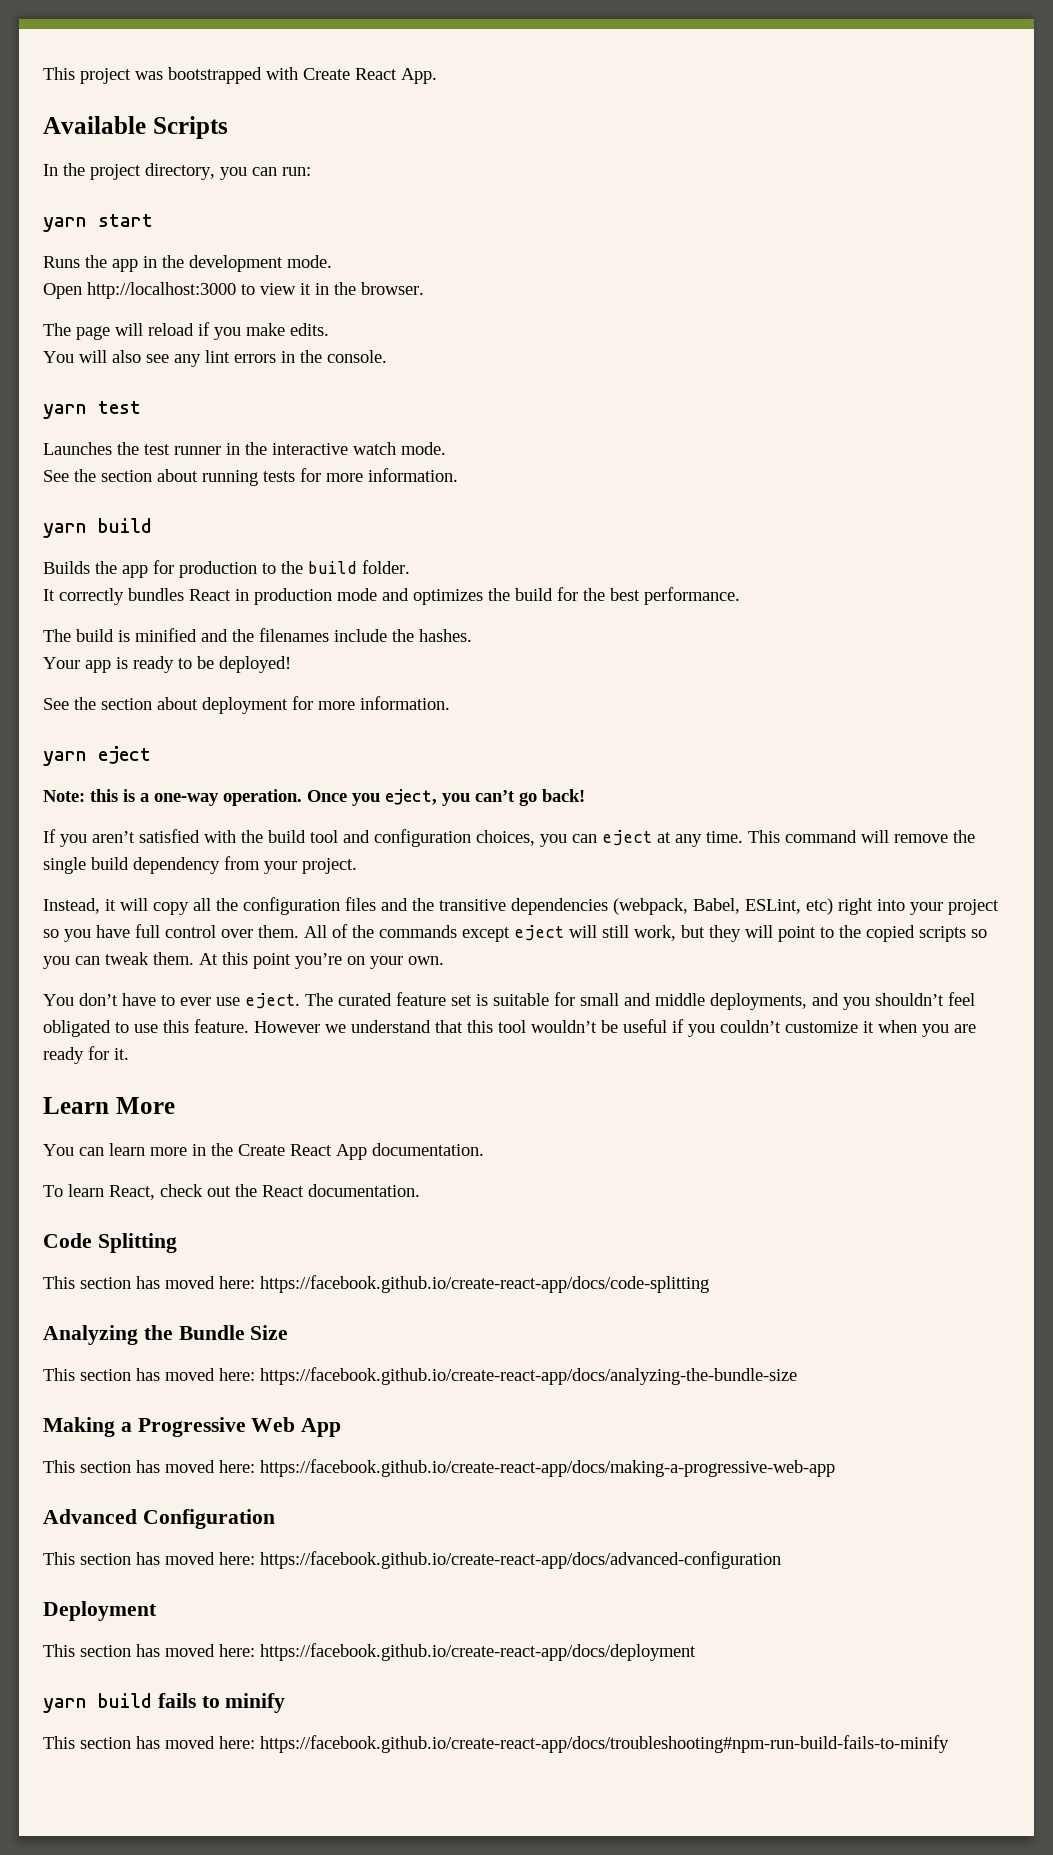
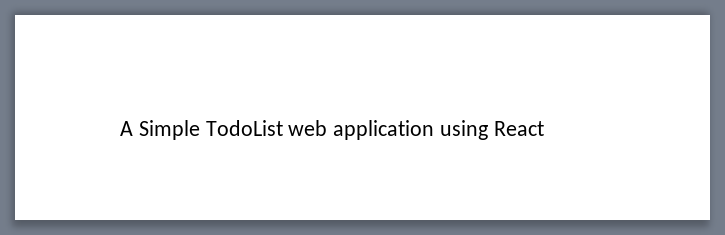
[43,67,437,84] [43,116,228,139] [43,163,311,180] [43,214,153,232] [43,255,332,272] [43,282,424,299] [43,322,329,340] [43,350,387,367] [43,401,141,419] [43,442,446,455] [43,468,458,486] [43,518,152,538] [43,560,410,578] [43,587,740,605] [43,628,472,642] [43,656,291,673] [43,696,450,714] [43,746,151,766] [43,789,585,806] [43,829,975,847] [43,856,357,874] [43,897,999,915] [43,924,987,942] [43,952,444,969] [43,992,975,1010] [43,1019,976,1037] [43,1046,129,1064] [43,1097,175,1114] [43,1143,484,1160] [43,1184,420,1200] [43,1233,177,1253] [43,1275,709,1293] [43,1325,289,1345] [43,1367,797,1385] [43,1417,342,1437] [43,1459,835,1477] [43,1509,275,1529] [43,1551,781,1569] [43,1601,157,1621] [43,1643,696,1661] [43,1693,286,1713] [43,1735,949,1753] This project was bootstrapped with Create React App. // Available Scripts // In the project directory, you can run: // yarn start // Runs the app in the development mode. // Open http://localhost:3000 to view it in the browser. // The page will reload if you make edits. // You will also see any lint errors in the console. // yarn test // Launches the test runner in the interactive watch mode. // See the section about running tests for more information. // yarn build // Builds the app for production to the build folder. // It correctly bundles React in production mode and optimizes the build for the best performance. // The build is minified and the filenames include the hashes. // Your app is ready to be deployed! // See the section about deployment for more information. // yarn eject // Note: this is a one-way operation. Once you eject, you can’t go back! // If you aren’t satisfied with the build tool and configuration choices, you can eject at any time. This command will remove the single build dependency from your project. // Instead, it will copy all the configuration files and the transitive dependencies (webpack, Babel, ESLint, etc) right into your project so you have full control over them. All of the commands except eject will still work, but they will point to the copied scripts so you can tweak them. At this point you’re on your own. // You don’t have to ever use eject. The curated feature set is suitable for small and middle deployments, and you shouldn’t feel obligated to use this feature. However we understand that this tool wouldn’t be useful if you couldn’t customize it when you are ready for it. // Learn More // You can learn more in the Create React App documentation. // To learn React, check out the React documentation. // Code Splitting // This section has moved here: https://facebook.github.io/create-react-app/docs/code-splitting // Analyzing the Bundle Size // This section has moved here: https://facebook.github.io/create-react-app/docs/analyzing-the-bundle-size // Making a Progressive Web App // This section has moved here: https://facebook.github.io/create-react-app/docs/making-a-progressive-web-app // Advanced Configuration // This section has moved here: https://facebook.github.io/create-react-app/docs/advanced-configuration // Deployment // This section has moved here: https://facebook.github.io/create-react-app/docs/deployment // yarn build fails to minify // This section has moved here: https://facebook.github.io/create-react-app/docs/troubleshooting#npm-run-build-fails-to-minify -> [120,120,544,140] A Simple TodoList web application using React

